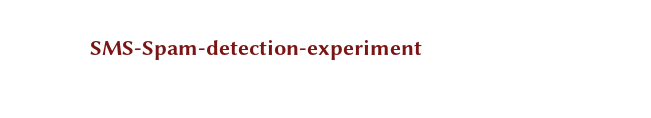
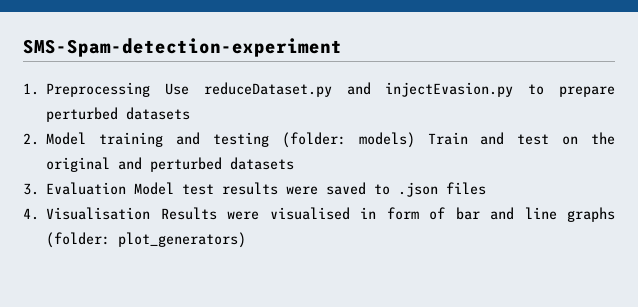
(422, 49) none -> [23,82,615,97] [46,107,191,122] [23,132,615,148] [46,157,295,172] [23,182,487,197] [23,207,616,222] [46,232,247,248] // 1. Preprocessing Use reduceDataset.py and injectEvasion.py to prepare perturbed datasets // 2. Model training and testing (folder: models) Train and test on the original and perturbed datasets // 3. Evaluation Model test results were saved to .json files // 4. Visualisation Results were visualised in form of bar and line graphs (folder: plot_generators)

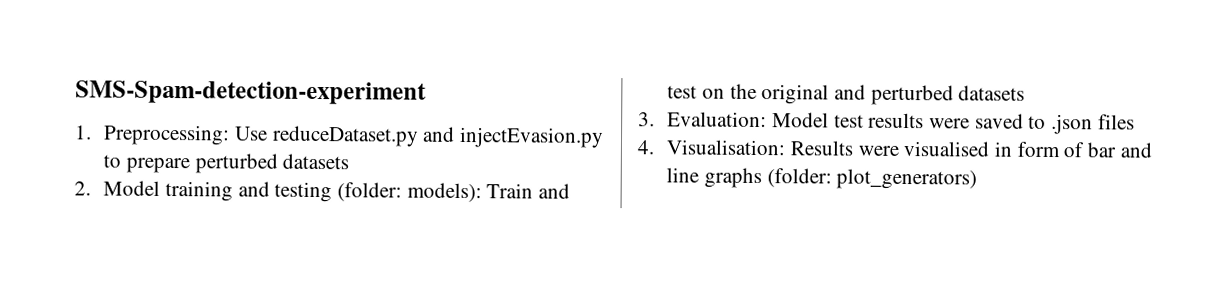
[46,82,151,97] Preprocessing -> [103,124,231,146] Preprocessing:
[358,132,415,148] models) -> [406,182,482,203] models):
[46,182,127,195] Evaluation -> [667,111,768,128] Evaluation:
[46,207,151,220] Visualisation -> [666,139,787,156] Visualisation:

